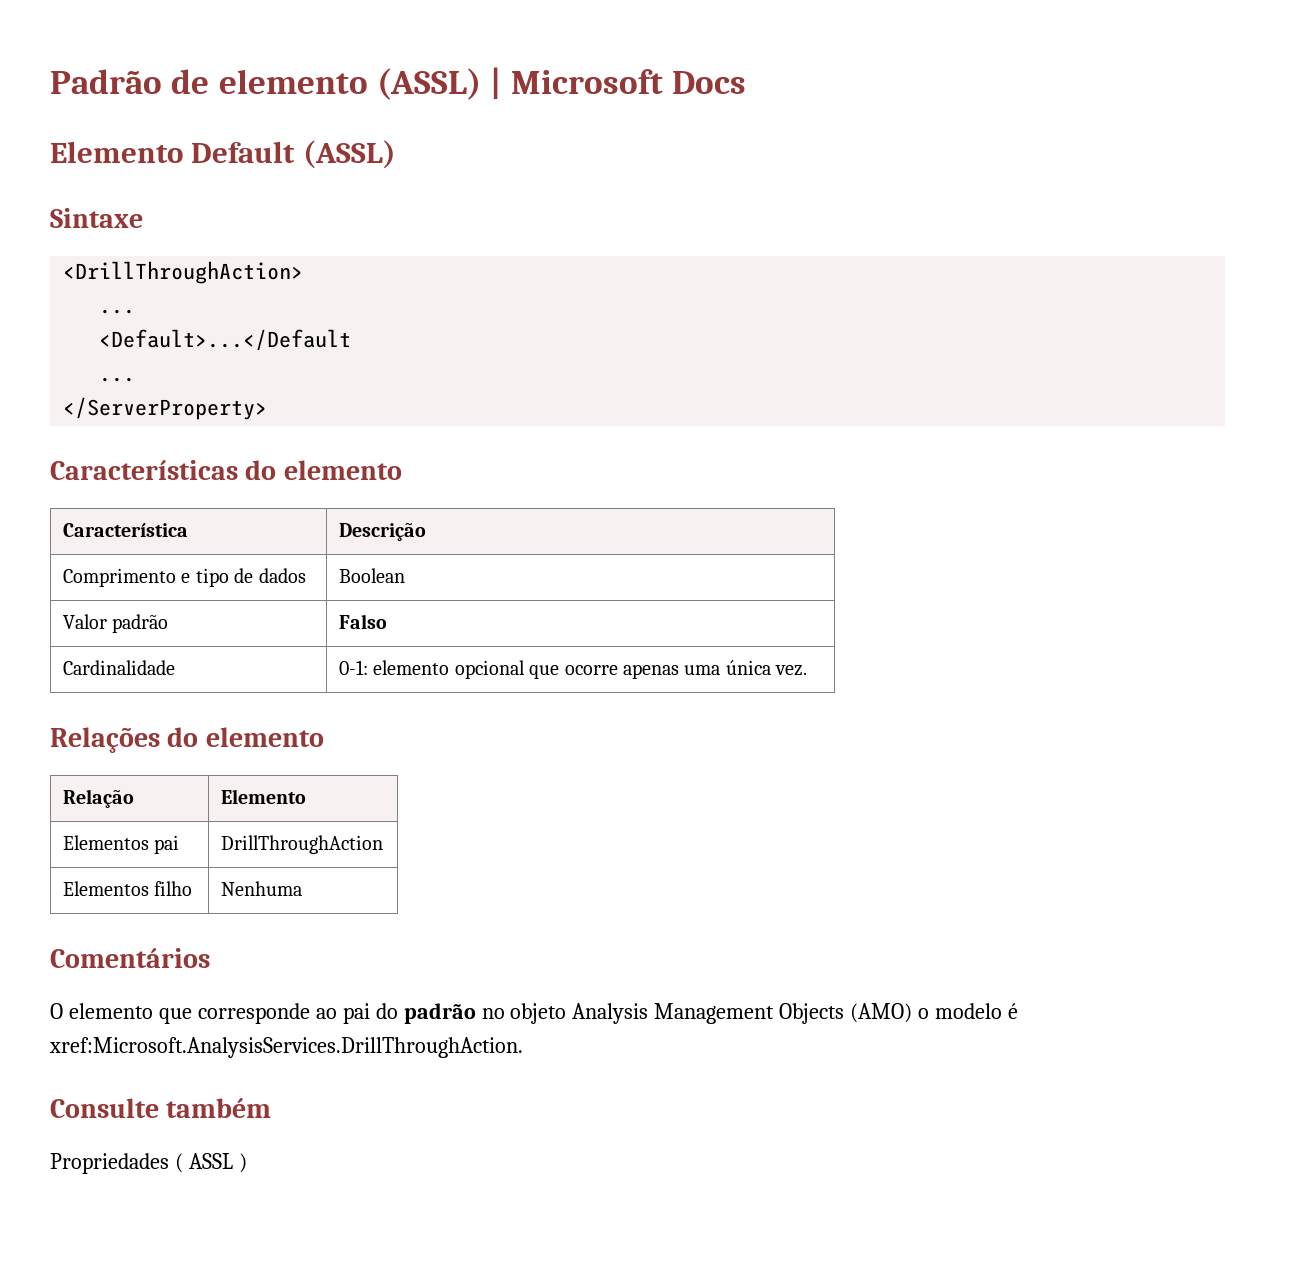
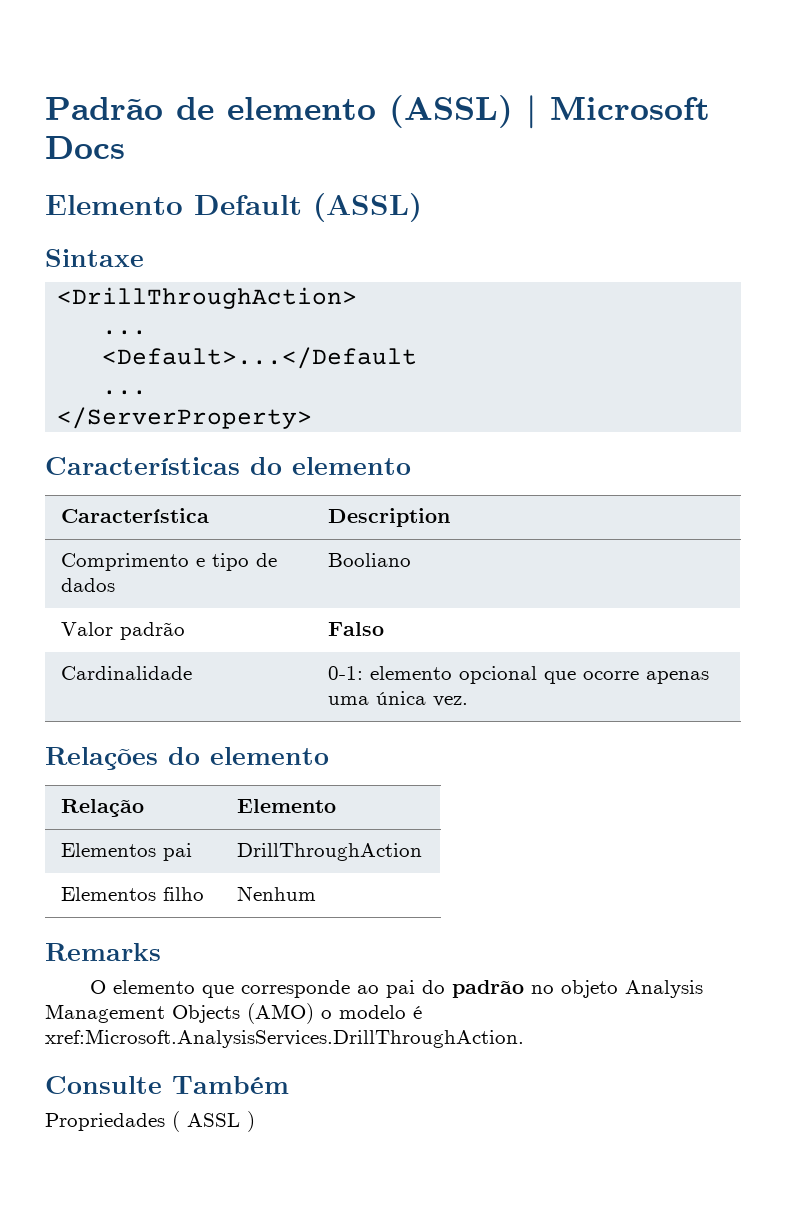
[339,523,427,541] Descrição -> [328,508,451,527] Description
[339,568,406,583] Boolean -> [328,553,412,567] Booliano
[221,881,303,896] [50,948,210,968] Nenhuma // Comentários -> [237,886,317,901] [45,943,161,961] Nenhum // Remarks
[166,1098,272,1118] também -> [172,1076,289,1094] Também

